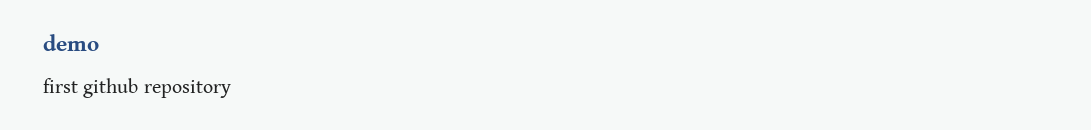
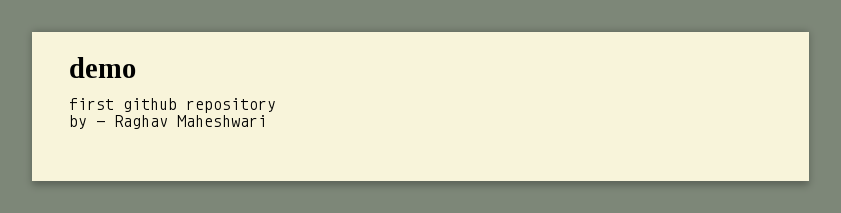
(231, 89) none -> [69,115,267,129] // by - Raghav Maheshwari

